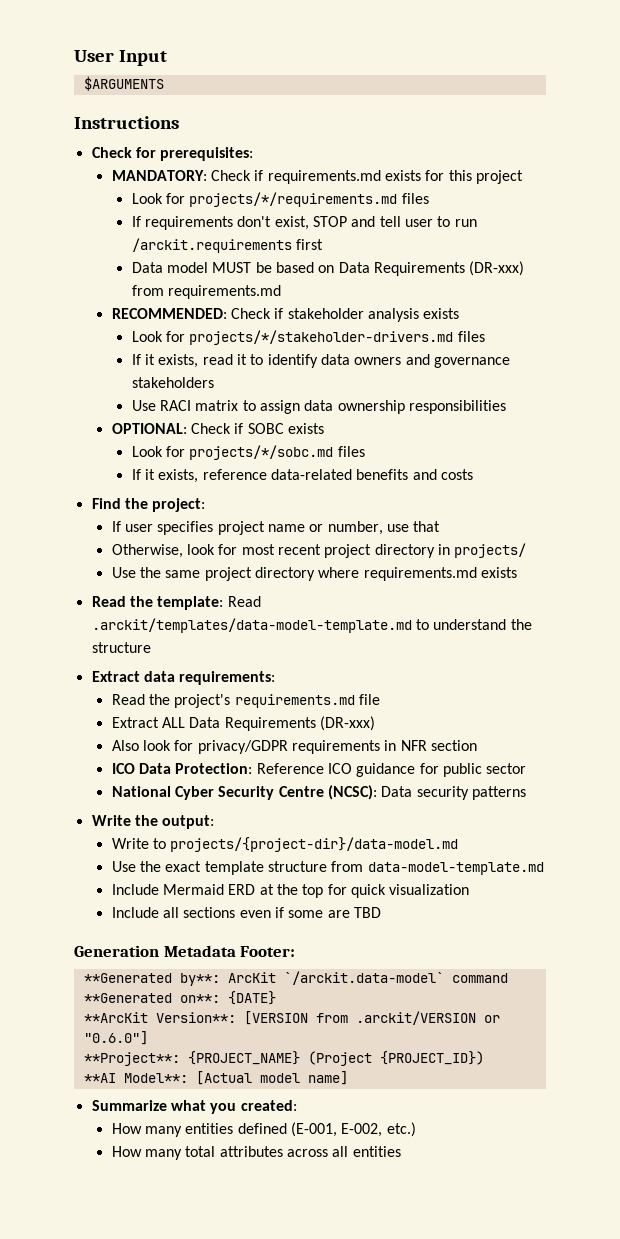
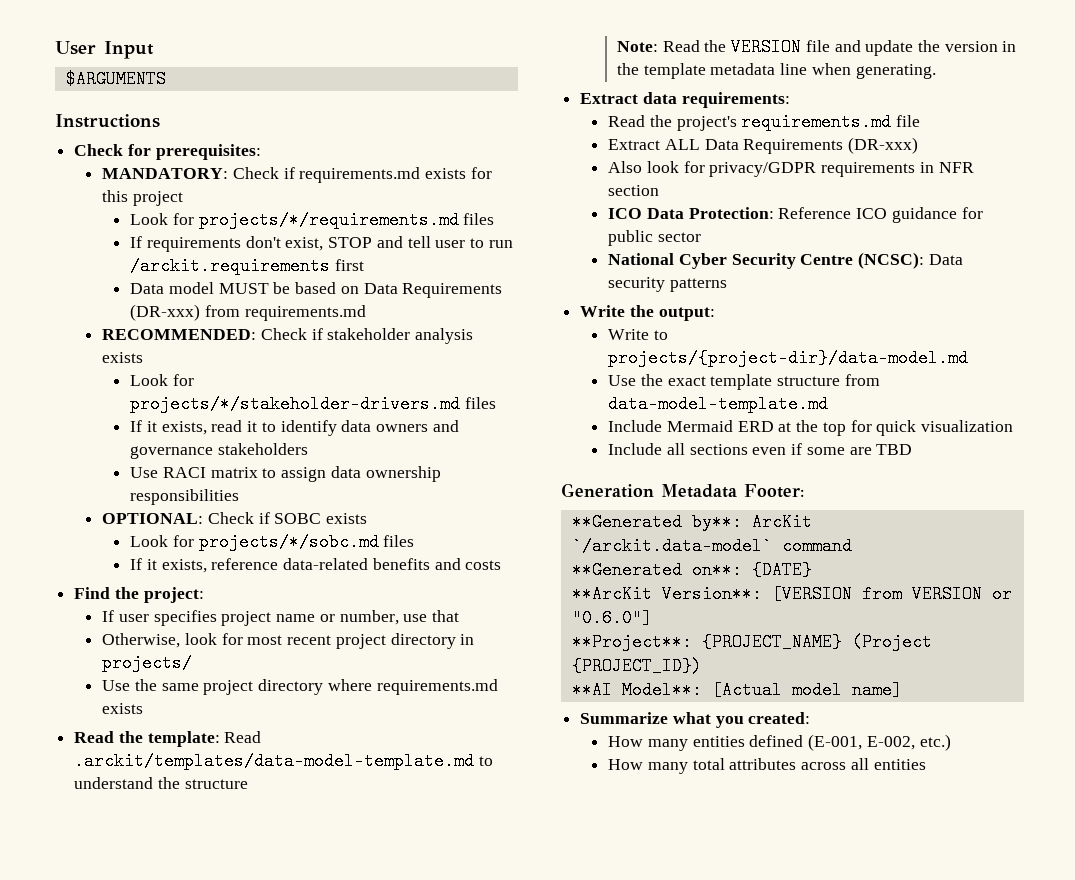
(151, 647) none -> [616,38,1017,56] [616,63,936,79] // Note: Read the VERSION file and update the version in the template metadata line when generating.
[355,1011,476,1025] .arckit/VERSION -> [911,585,982,603] VERSION

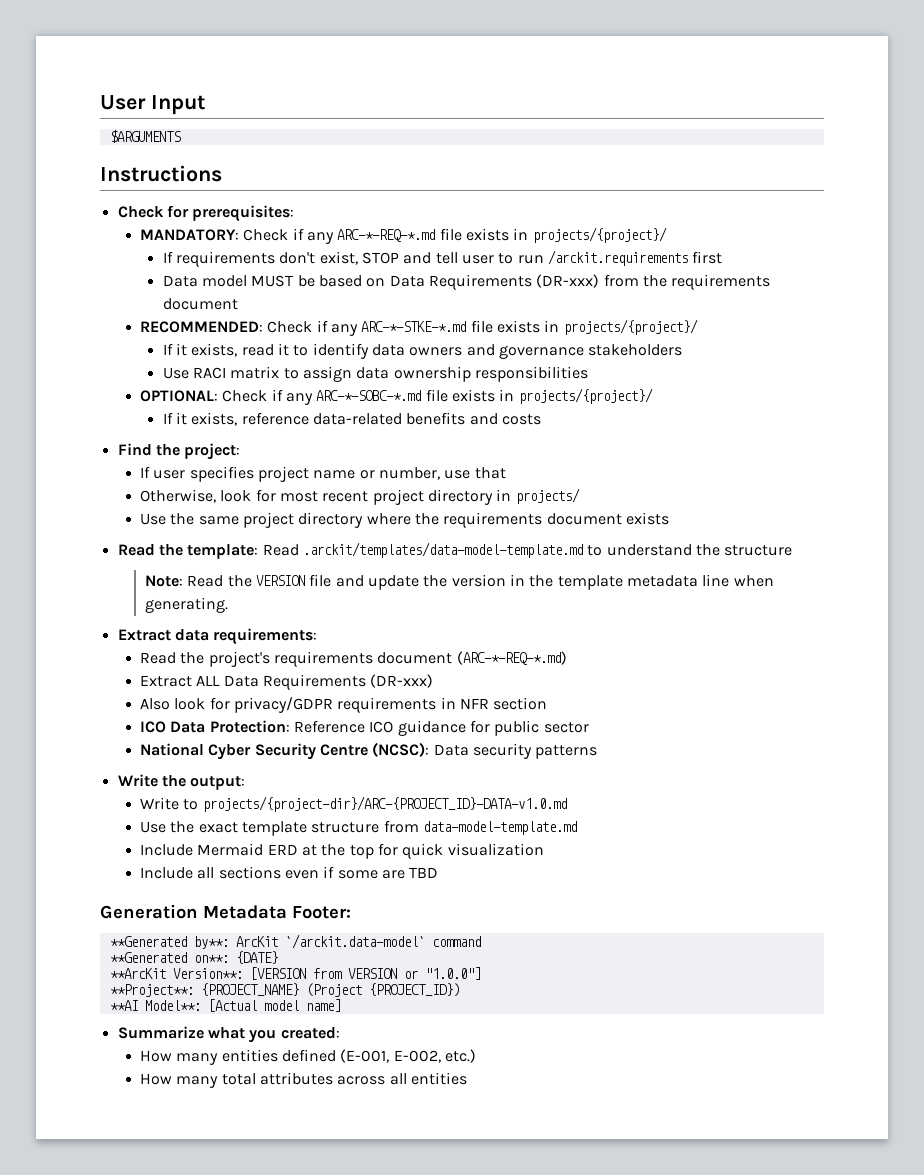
[299,167,492,183] [102,190,183,206] [130,211,495,229] requirements.md exists for this project // Look for projects/*/requirements.md files -> [307,227,667,244] any ARC-*-REQ-*.md file exists in projects/{project}/
[244,305,366,321] requirements.md -> [642,274,771,290] [162,298,238,310] the requirements document
[327,328,474,344] [102,352,144,363] [130,374,194,386] [130,395,496,413] stakeholder analysis exists // Look for projects/*/stakeholder-drivers.md files -> [331,319,698,336] any ARC-*-STKE-*.md file exists in projects/{project}/
[274,513,368,524] [130,533,415,551] SOBC exists // Look for projects/*/sobc.md files -> [286,388,653,405] any ARC-*-SOBC-*.md file exists in projects/{project}/
[376,679,498,695] requirements.md -> [415,512,622,528] the requirements document
[741,113,921,131] requirements.md file -> [274,651,567,667] requirements document (ARC-*-REQ-*.md)
[608,349,969,367] projects/{project-dir}/data-model.md -> [202,796,567,812] projects/{project-dir}/ARC-{PROJECT_ID}-DATA-v1.0.md
[571,609,652,627] "0.6.0"] -> [424,967,481,980] "1.0.0"]

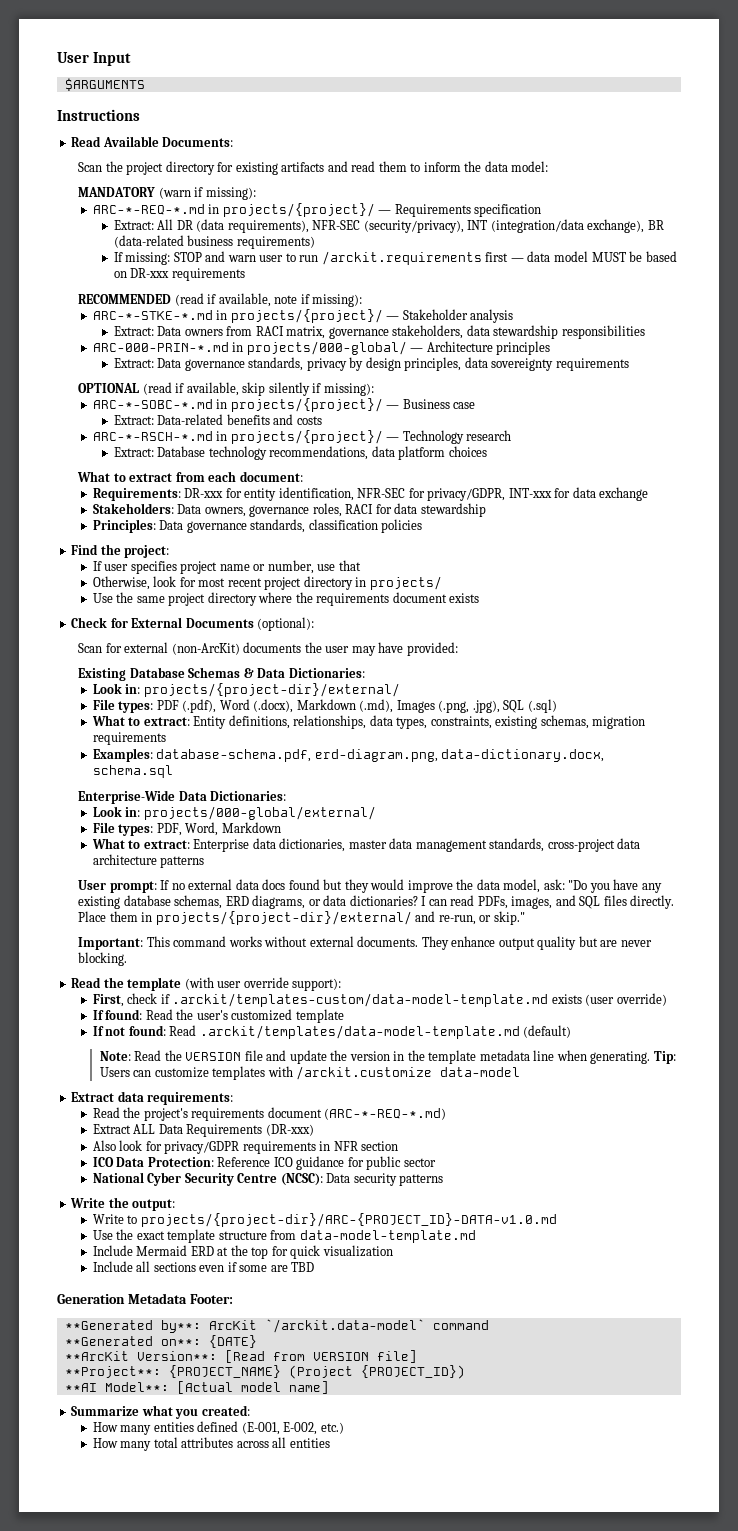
[117,205,295,222] [140,227,667,244] [162,251,358,267] Check for prerequisites: // MANDATORY: Check if any ARC-*-REQ-*.md file exists in projects/{project}/ // If requirements don't exist, -> [71,136,234,147] [78,161,549,175] [78,187,256,200] [92,203,542,217] [113,219,664,233] [113,235,315,249] [113,252,171,265] Read Available Documents: // Scan the project directory for existing artifacts and read them to inform the data model: // MANDATORY (warn if missing): // ARC-*-REQ-*.md in projects/{project}/ — Requirements specification // Extract: All DR (data requirements), NFR-SEC (security/privacy), INT (integration/data exchange), BR (data-related business requirements) // If missing:
[435,252,458,264] tell -> [227,255,256,262] warn
[162,275,198,287] // Data -> [510,251,551,262] — data
[389,274,771,290] [162,298,238,310] [140,319,698,336] [162,343,683,359] [162,366,588,382] [140,388,653,405] [162,412,541,426] Data Requirements (DR-xxx) from the requirements document // RECOMMENDED: Check if any ARC-*-STKE-*.md file exists in projects/{project}/ // If it exists, read it to identify data owners and governance stakeholders // Use RACI matrix to assign data ownership responsibilities // OPTIONAL: Check if any ARC-*-SOBC-*.md file exists in projects/{project}/ // If it exists, reference data-related benefits and costs -> [130,268,245,281] [78,293,363,307] [92,309,514,323] [113,325,645,339] [92,341,551,355] [113,357,629,371] [78,382,374,396] [92,398,476,412] [113,414,322,425] [92,430,512,444] [113,446,487,460] [77,471,303,482] [92,487,649,501] [92,503,486,517] [92,519,423,533] DR-xxx requirements // RECOMMENDED (read if available, note if missing): // ARC-*-STKE-*.md in projects/{project}/ — Stakeholder analysis // Extract: Data owners from RACI matrix, governance stakeholders, data stewardship responsibilities // ARC-000-PRIN-*.md in projects/000-global/ — Architecture principles // Extract: Data governance standards, privacy by design principles, data sovereignty requirements // OPTIONAL (read if available, skip silently if missing): // ARC-*-SOBC-*.md in projects/{project}/ — Business case // Extract: Data-related benefits and costs // ARC-*-RSCH-*.md in projects/{project}/ — Technology research // Extract: Database technology recommendations, data platform choices // What to extract from each document: // Requirements: DR-xxx for entity identification, NFR-SEC for privacy/GDPR, INT-xxx for data exchange // Stakeholders: Data owners, governance roles, RACI for data stewardship // Principles: Data governance standards, classification policies
[117,542,793,559] Read the template: Read .arckit/templates/data-model-template.md to understand the structure -> [71,617,315,631] [78,642,458,656] [78,667,365,681] [92,683,400,697] [92,699,557,713] [91,715,646,729] [92,732,166,745] [92,748,605,762] [92,765,173,778] [78,790,287,804] [92,806,376,820] [92,822,281,836] [91,838,641,852] [92,854,205,868] [78,879,662,893] [78,895,675,909] [78,911,525,925] [78,936,652,950] [78,952,128,966] [71,977,342,991] [92,993,667,1007] [92,1009,344,1023] [92,1025,572,1039] Check for External Documents (optional): // Scan for external (non-ArcKit) documents the user may have provided: // Existing Database Schemas & Data Dictionaries: // Look in: projects/{project-dir}/external/ // File types: PDF (.pdf), Word (.docx), Markdown (.md), Images (.png, .jpg), SQL (.sql) // What to extract: Entity definitions, relationships, data types, constraints, existing schemas, migration requirements // Examples: database-schema.pdf, erd-diagram.png, data-dictionary.docx, schema.sql // Enterprise-Wide Data Dictionaries: // Look in: projects/000-global/external/ // File types: PDF, Word, Markdown // What to extract: Enterprise data dictionaries, master data management standards, cross-project data architecture patterns // User prompt: If no external data docs found but they would improve the data model, ask: "Do you have any existing database schemas, ERD diagrams, or data dictionaries? I can read PDFs, images, and SQL files directly. Place them in projects/{project-dir}/external/ and re-run, or skip." // Important: This command works without external documents. They enhance output quality but are never blocking. // Read the template (with user override support): // First, check if .arckit/templates-custom/data-model-template.md exists (user override) // If found: Read the user's customized template // If not found: Read .arckit/templates/data-model-template.md (default)
(229, 605) none -> [653,1051,676,1064] [99,1066,521,1080] Tip: Users can customize templates with /arckit.customize data-model
[249,967,306,980] [VERSION -> [224,1350,265,1363] [Read
[403,967,481,980] or "1.0.0"] -> [376,1350,417,1363] file]

